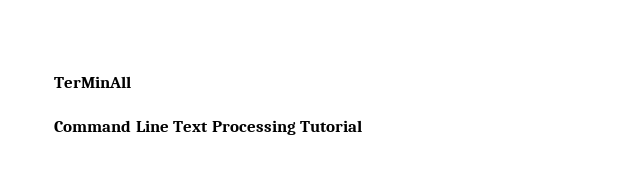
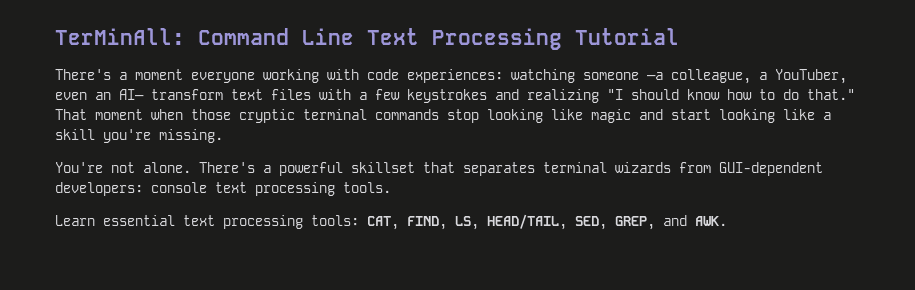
[54,76,131,88] TerMinAll // -> [55,28,185,45] TerMinAll:
(363, 126) none -> [55,69,847,84] [55,89,855,103] [55,109,831,123] [55,129,223,143] [55,162,823,176] [55,182,391,196] [55,214,727,230] // There's a moment everyone working with code experiences: watching someone —a colleague, a YouTuber, even an AI— transform text files with a few keystrokes and realizing "I should know how to do that." That moment when those cryptic terminal commands stop looking like magic and start looking like a skill you're missing. // You're not alone. There's a powerful skillset that separates terminal wizards from GUI-dependent developers: console text processing tools. // Learn essential text processing tools: CAT, FIND, LS, HEAD/TAIL, SED, GREP, and AWK.

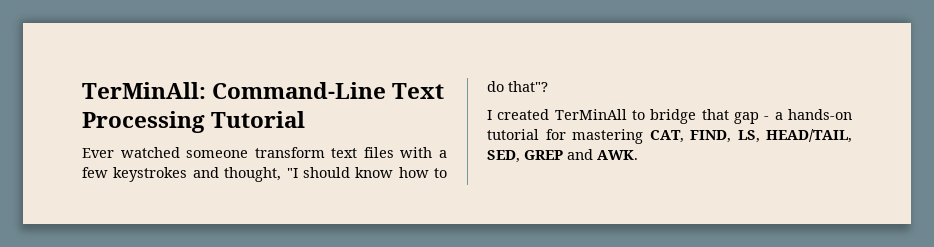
[198,28,354,45] Command Line -> [212,82,387,99] Command-Line
[55,69,847,84] [55,89,144,100] There's a moment everyone working with code experiences: watching someone —a colleague, a YouTuber, even an AI— -> [82,147,249,158] Ever watched someone
[527,89,599,103] realizing -> [224,167,282,182] thought,
[807,89,855,100] [55,109,831,123] [55,129,223,143] [55,162,823,176] [55,182,391,196] [55,215,359,229] that." That moment when those cryptic terminal commands stop looking like magic and start looking like a skill you're missing. // You're not alone. There's a powerful skillset that separates terminal wizards from GUI-dependent developers: console text processing tools. // Learn essential text processing tools: -> [508,81,548,92] [487,109,852,124] [487,129,643,144] that"? // I created TerMinAll to bridge that gap - a hands-on tutorial for mastering
[615,216,655,230] GREP, -> [524,150,563,160] GREP

